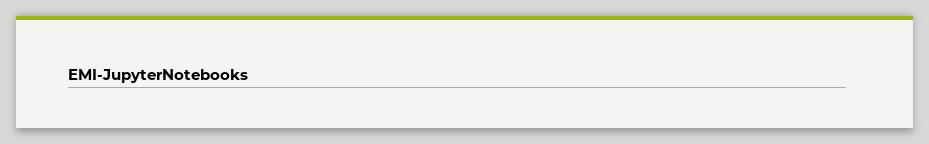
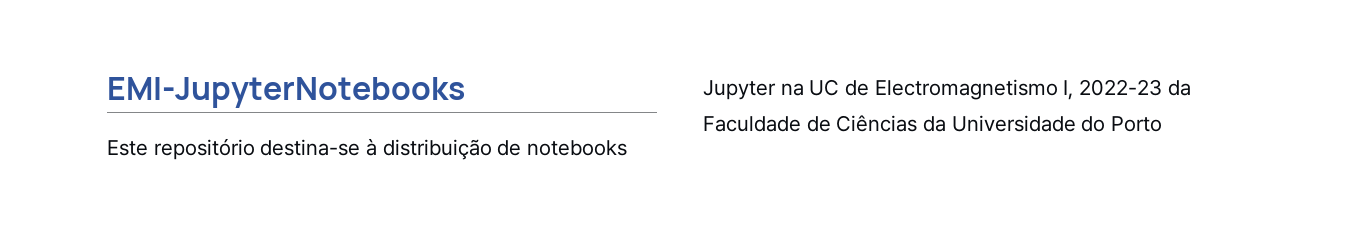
(248, 76) none -> [107,138,628,160] [703,79,1191,100] [703,115,1163,132] // Este repositório destina-se à distribuição de notebooks Jupyter na UC de Electromagnetismo I, 2022-23 da Faculdade de Ciências da Universidade do Porto

